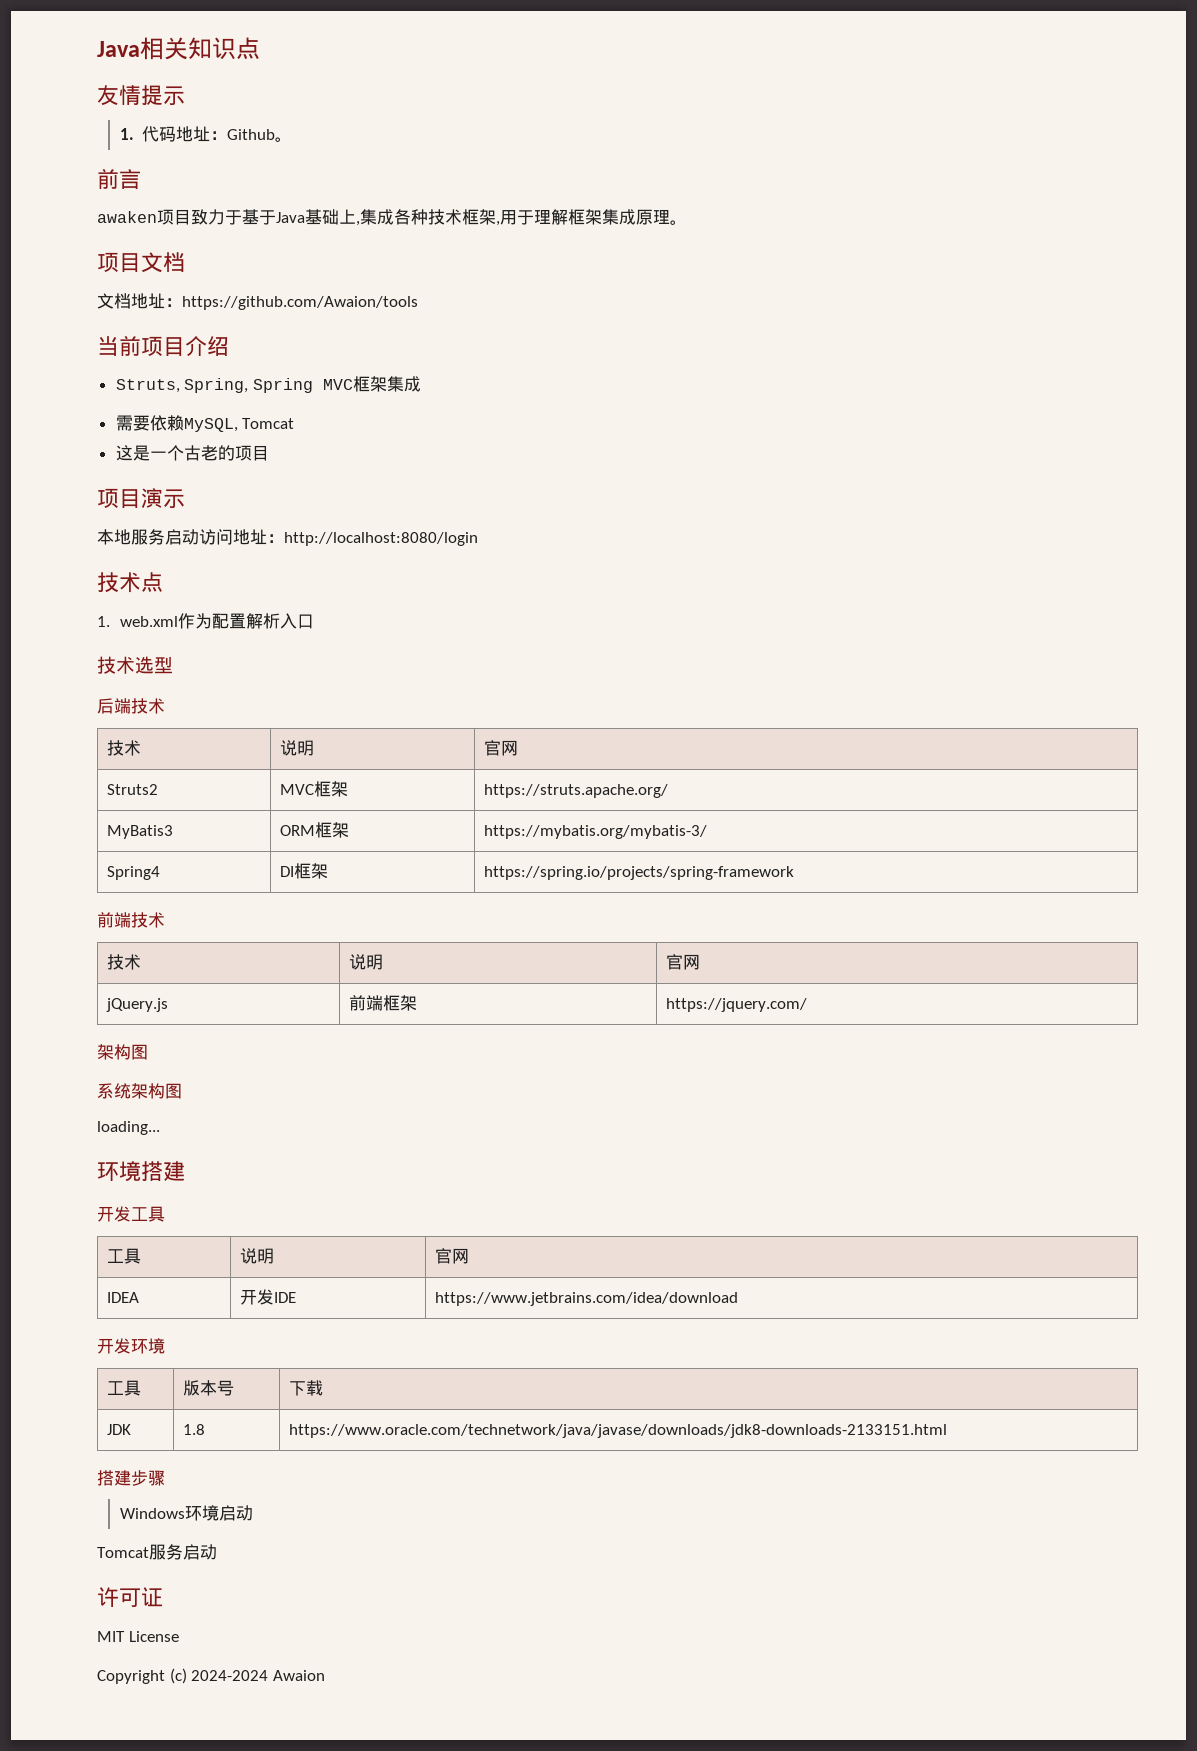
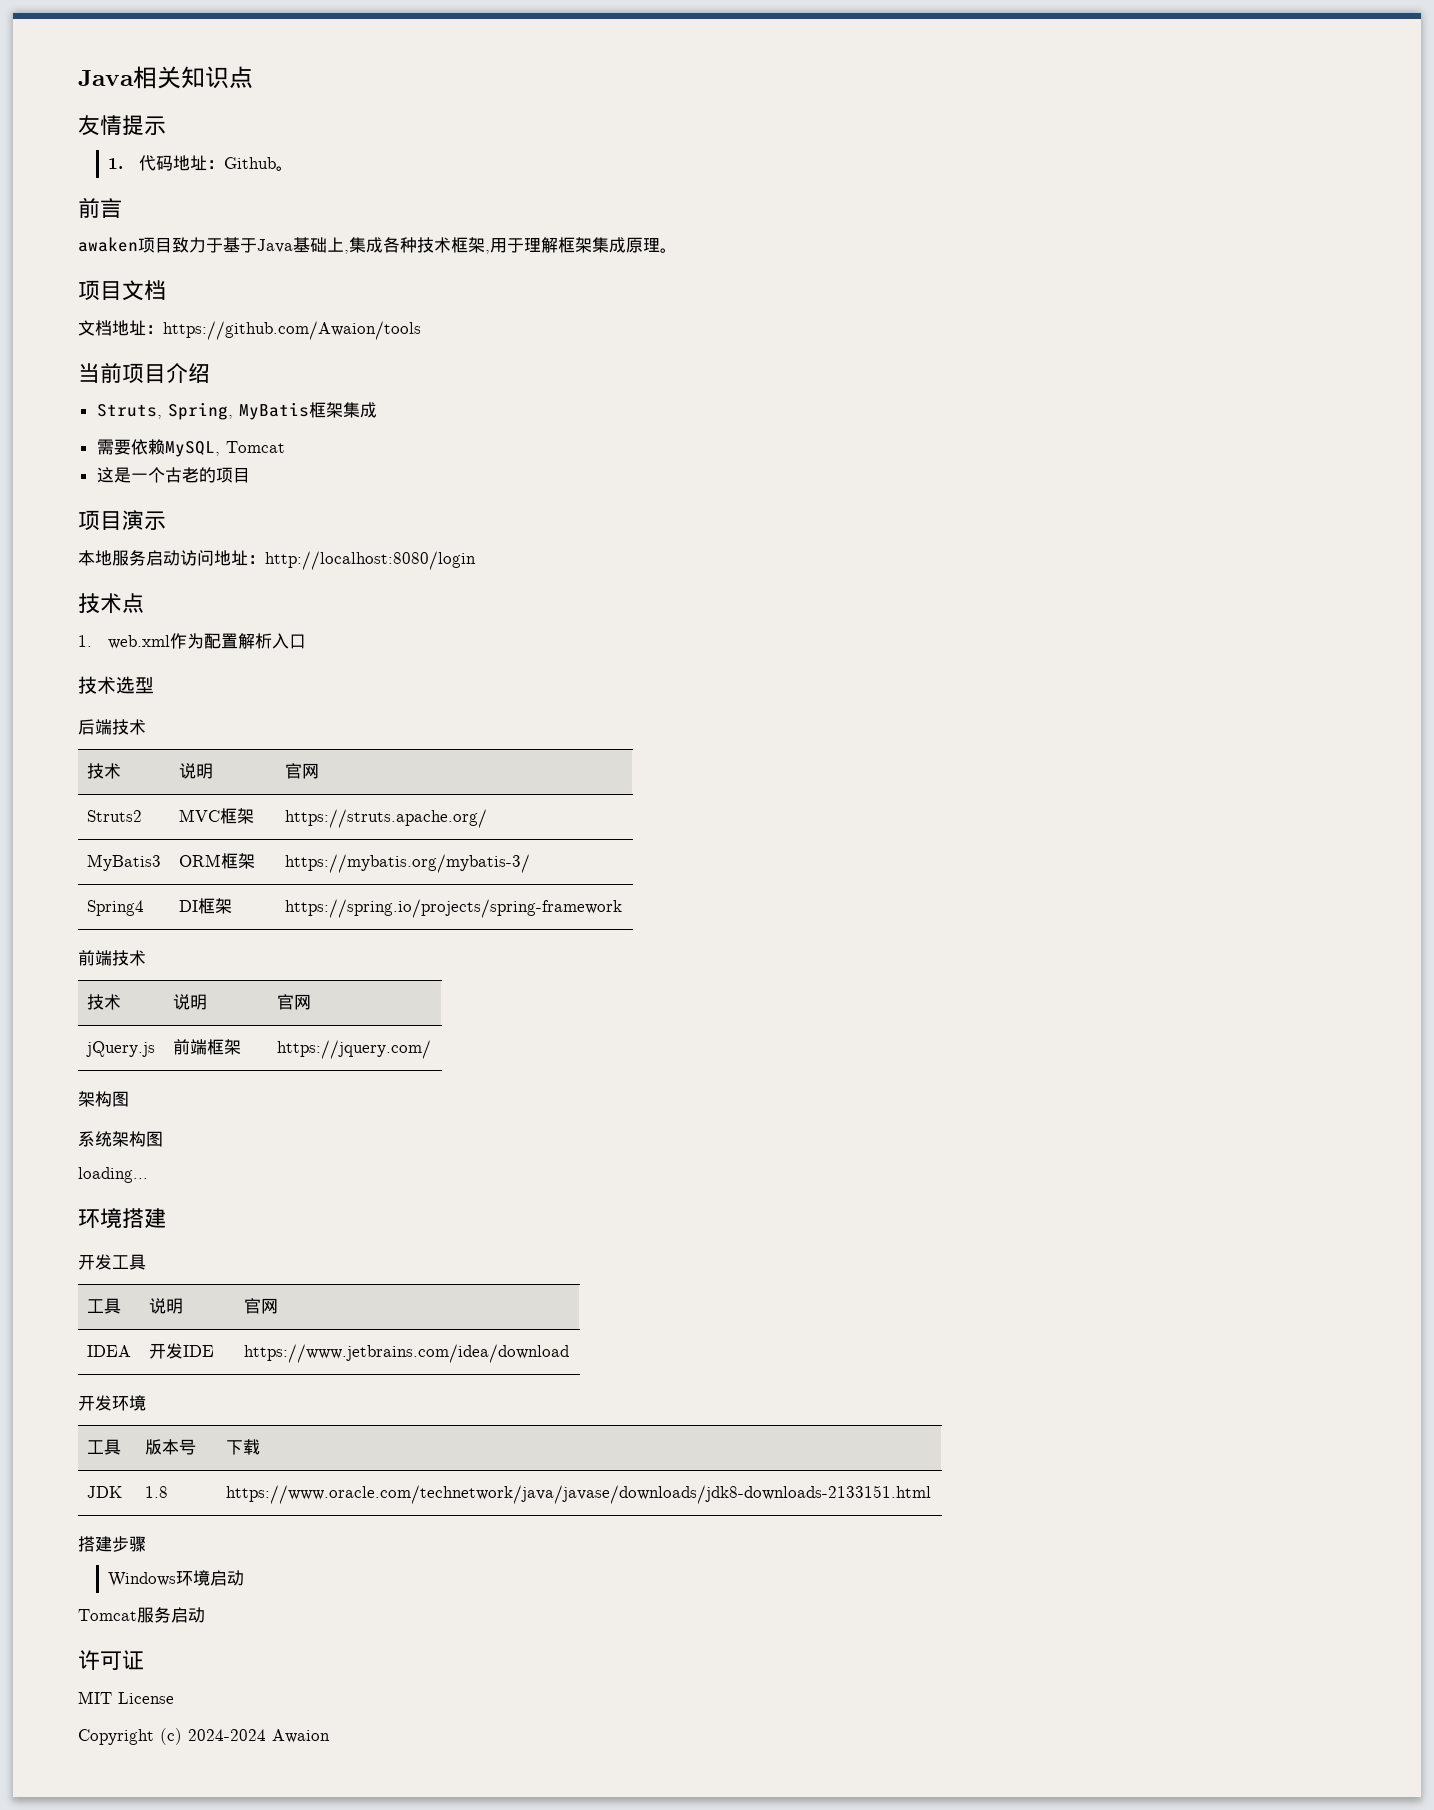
[252,378,353,393] Spring MVC -> [238,402,309,420] MyBatis

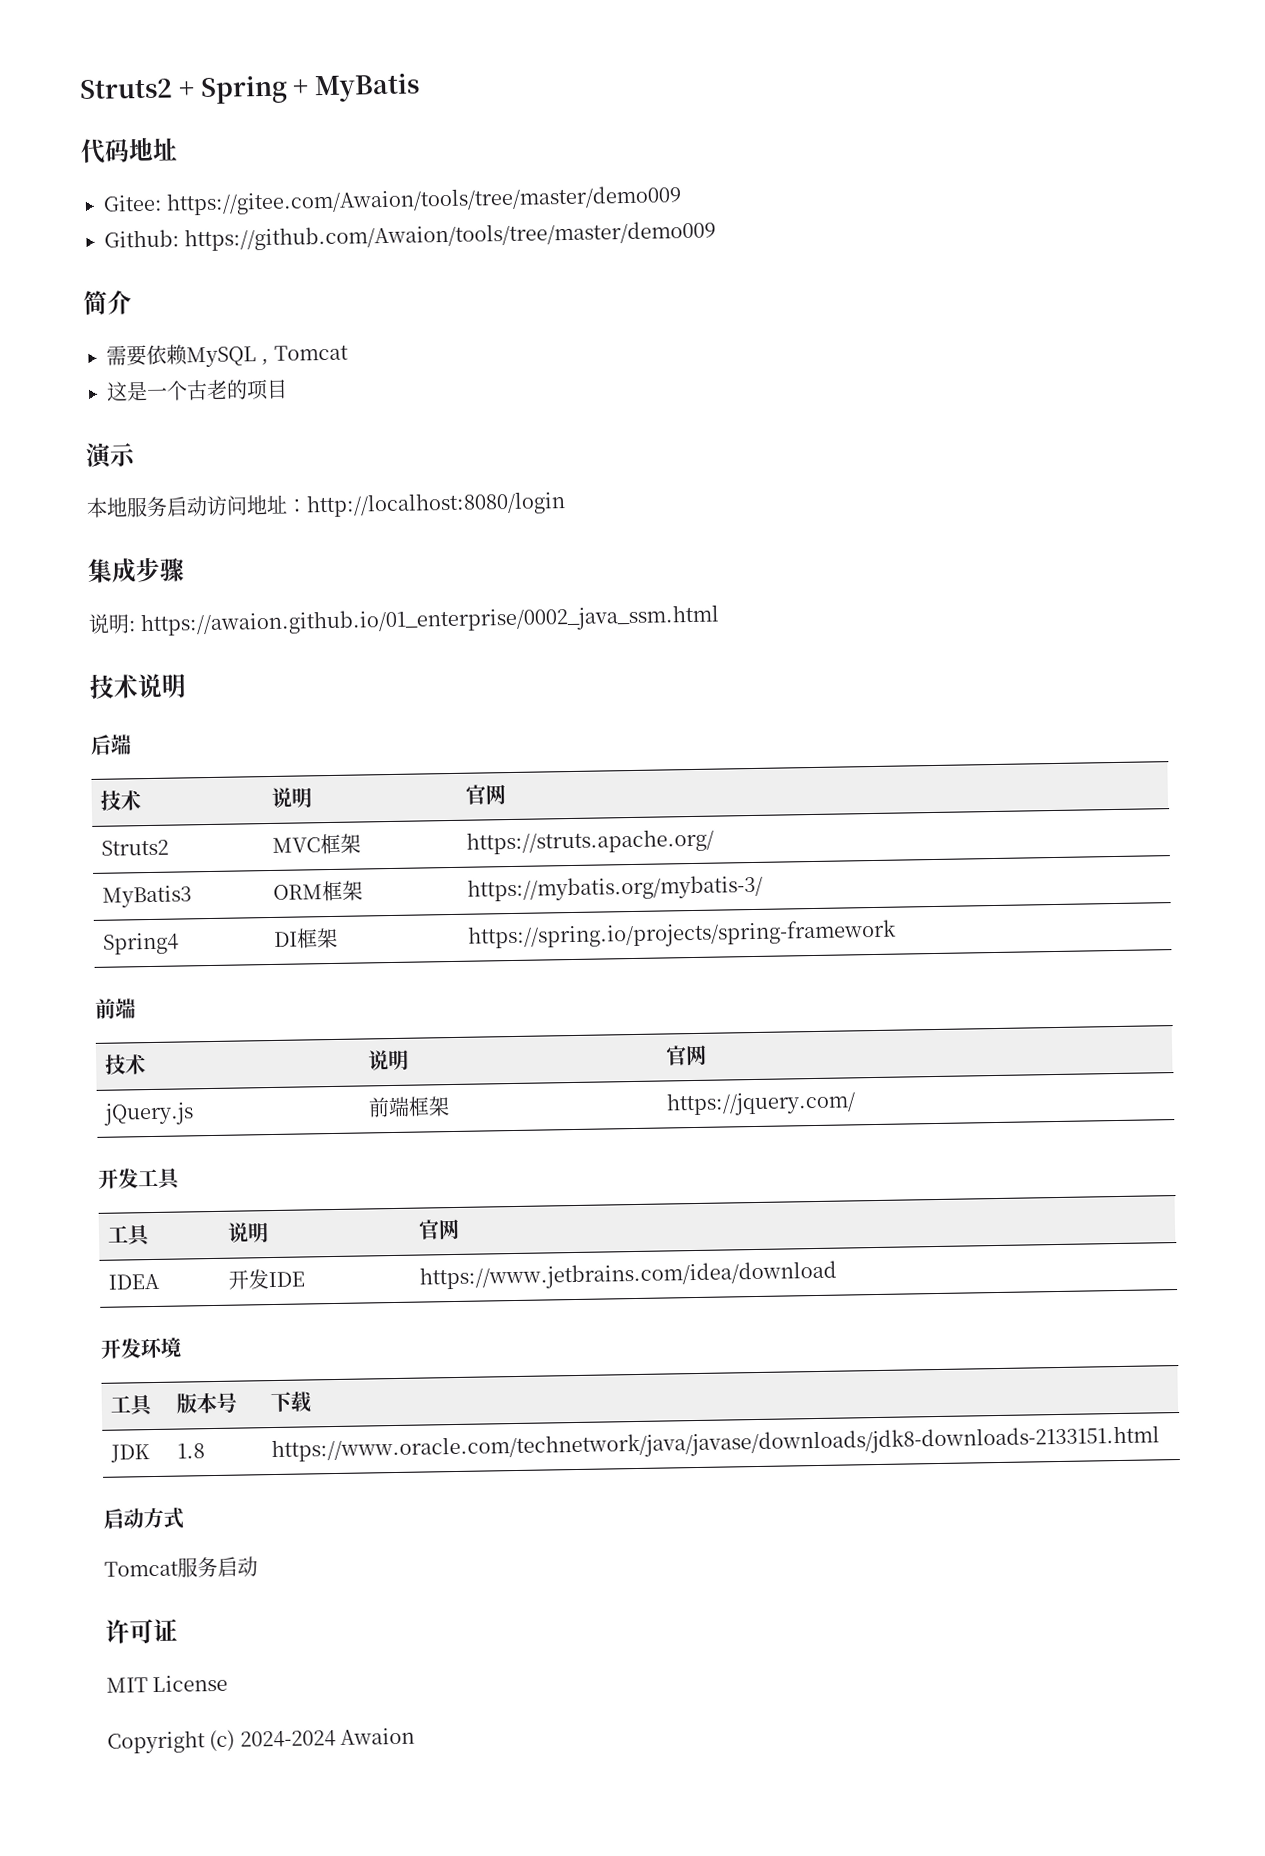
[78,66,253,89] [78,115,166,136] [108,155,293,171] [78,197,122,218] [78,237,677,254] [78,280,166,301] [78,320,421,340] [78,362,210,384] [96,402,377,420] Java相关知识点 // 友情提示 // 1.代码地址：Github。 // 前言 // awaken项目致力于基于Java基础上,集成各种技术框架,用于理解框架集成原理。 // 项目文档 // 文档地址：https://github.com/Awaion/tools // 当前项目介绍 // Struts, Spring, MyBatis框架集成 -> [79,73,420,105] [80,137,178,165] [103,185,683,216] [104,220,717,252] [83,290,132,316] Struts2 + Spring + MyBatis // 代码地址 // Gitee: https://gitee.com/Awaion/tools/tree/master/demo009 // Github: https://github.com/Awaion/tools/tree/master/demo009 // 简介
[164,441,220,457] MySQL, -> [186,346,270,368] MySQL ,
[78,510,122,530] 项目 -> (288, 389) none
[78,593,144,614] [78,633,307,649] [78,676,154,694] 技术点 // 1. web.xml作为配置解析入口 // 技术选型 -> [87,557,185,583] [88,604,721,638] [89,673,187,699] 集成步骤 // 说明: https://awaion.github.io/01_enterprise/0002_java_ssm.html // 技术说明
[112,719,146,735] 技术 -> (132, 744) none
[112,950,146,966] 技术 -> (136, 1008) none
[78,1091,129,1107] [78,1131,163,1147] [78,1167,148,1183] [78,1208,166,1229] // 架构图 // 系统架构图 // loading... // 环境搭建 -> (856, 1103) none
[78,1536,146,1552] [108,1570,245,1587] 搭建步骤 // Windows环境启动 -> [103,1507,184,1529] 启动方式

